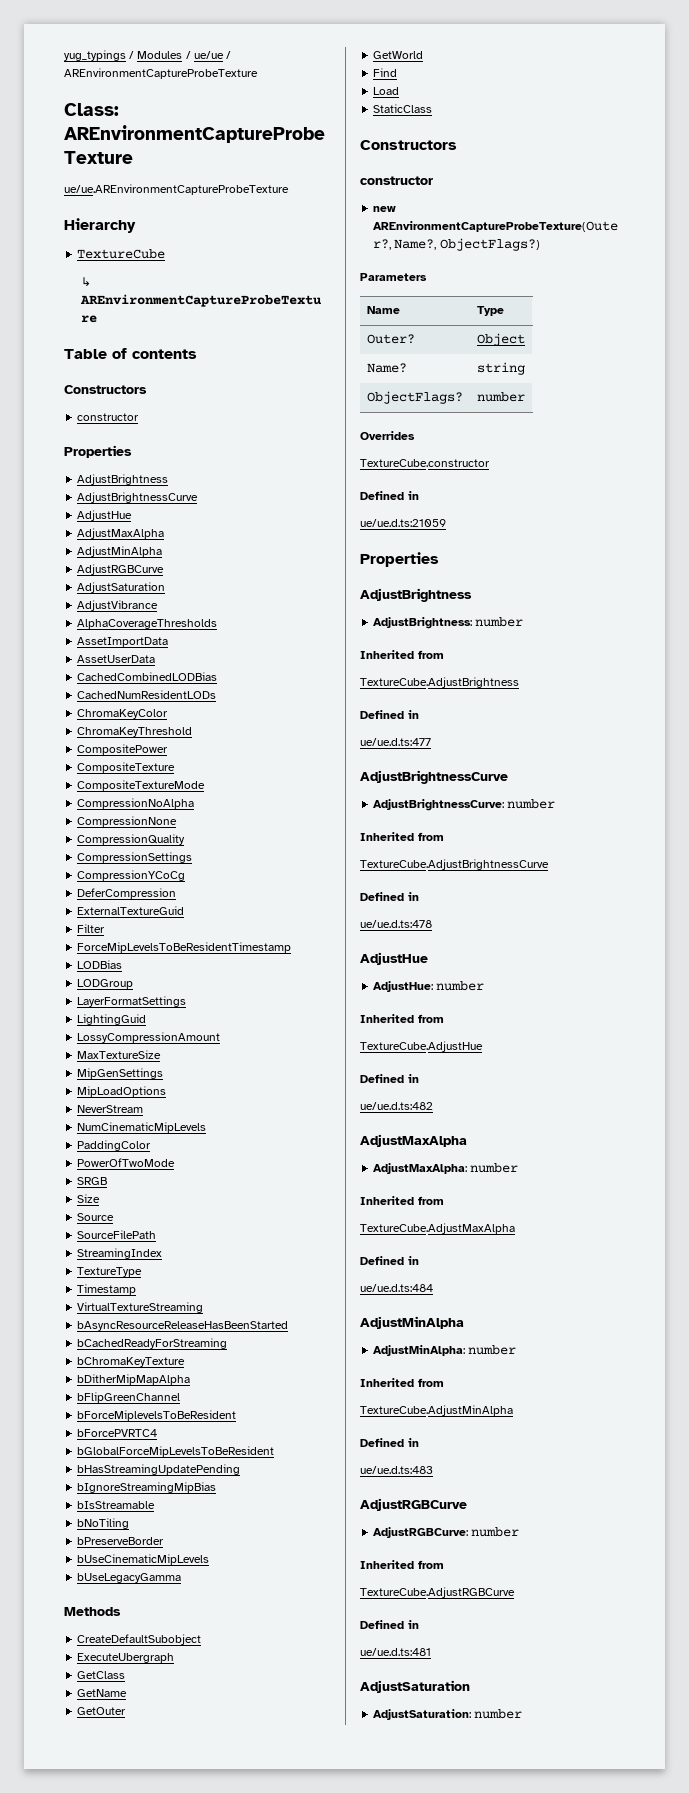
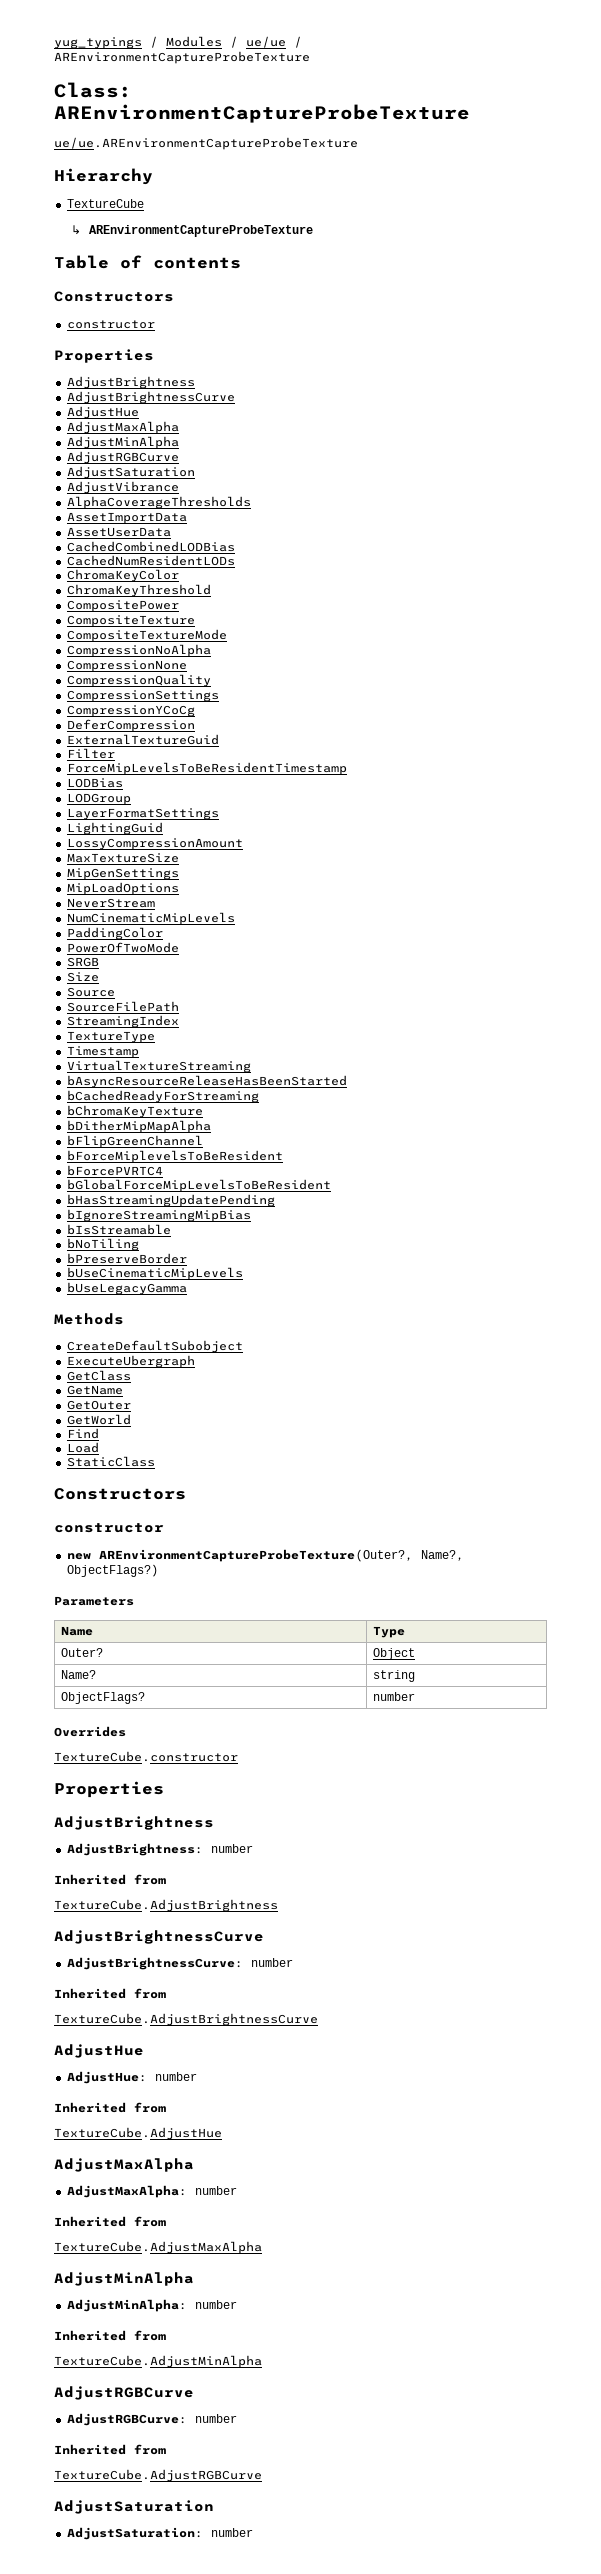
[360,491,419,500] [360,519,446,527] // Defined in // ue/ue.d.ts:21059 -> (238, 1756) none
[360,710,419,719] [360,738,431,746] // Defined in // ue/ue.d.ts:477 -> (278, 1905) none
[360,892,419,901] [360,920,432,928] // Defined in // ue/ue.d.ts:478 -> (318, 2019) none
[360,1074,419,1083] [360,1102,433,1110] // Defined in // ue/ue.d.ts:482 -> (222, 2133) none
[360,1256,419,1265] [360,1284,433,1292] // Defined in // ue/ue.d.ts:484 -> (262, 2247) none
[360,1438,419,1447] [360,1466,433,1474] // Defined in // ue/ue.d.ts:483 -> (262, 2361) none
[360,1620,419,1629] [360,1648,431,1656] // Defined in // ue/ue.d.ts:481 -> (262, 2475) none

